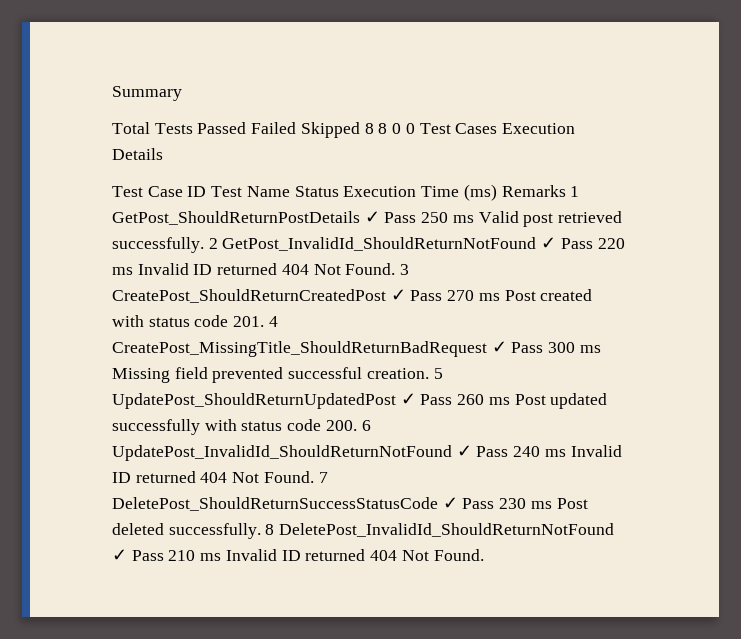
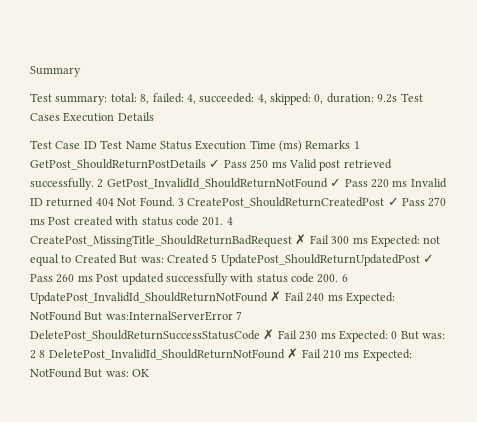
[112,122,415,138] Total Tests Passed Failed Skipped 8 8 0 0 -> [30,93,398,105] Test summary: total: 8, failed: 4, succeeded: 4, skipped: 0, duration: 9.2s
[491,341,601,353] [112,367,429,383] ✓ Pass 300 ms Missing field prevented successful creation. -> [295,234,441,247] [30,254,209,266] ✗ Fail 300 ms Expected: not equal to Created But was: Created
[456,445,622,457] [112,471,328,483] [112,497,588,511] [112,523,615,539] [112,549,484,561] ✓ Pass 240 ms Invalid ID returned 404 Not Found. 7 DeletePost_ShouldReturnSuccessStatusCode ✓ Pass 230 ms Post deleted successfully. 8 DeletePost_InvalidId_ShouldReturnNotFound ✓ Pass 210 ms Invalid ID returned 404 Not Found. -> [270,291,395,304] [30,311,243,321] [30,329,445,342] [30,348,412,361] [30,368,150,378] ✗ Fail 240 ms Expected: NotFound But was:InternalServerError 7 DeletePost_ShouldReturnSuccessStatusCode ✗ Fail 230 ms Expected: 0 But was: 2 8 DeletePost_InvalidId_ShouldReturnNotFound ✗ Fail 210 ms Expected: NotFound But was: OK

